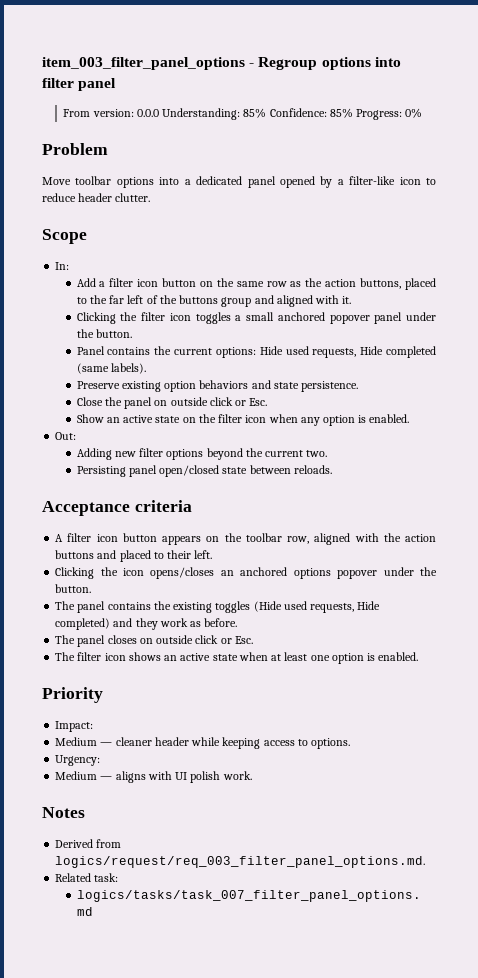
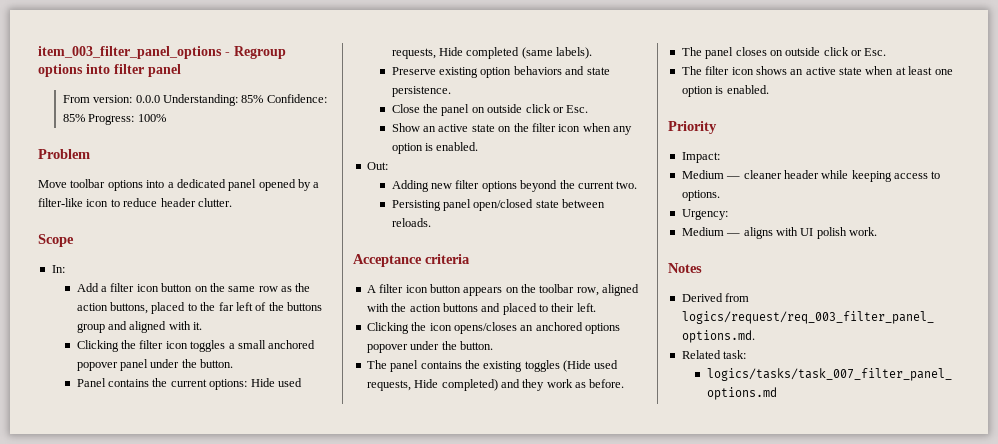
[405,108,423,118] 0% -> [137,114,166,122] 100%

